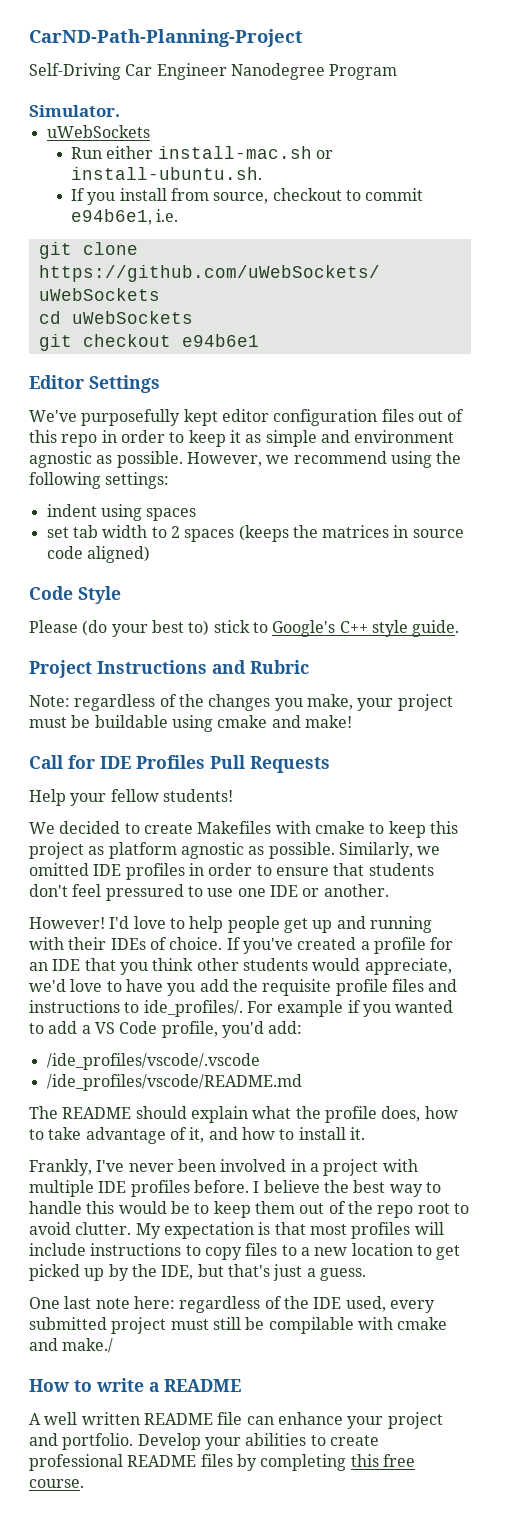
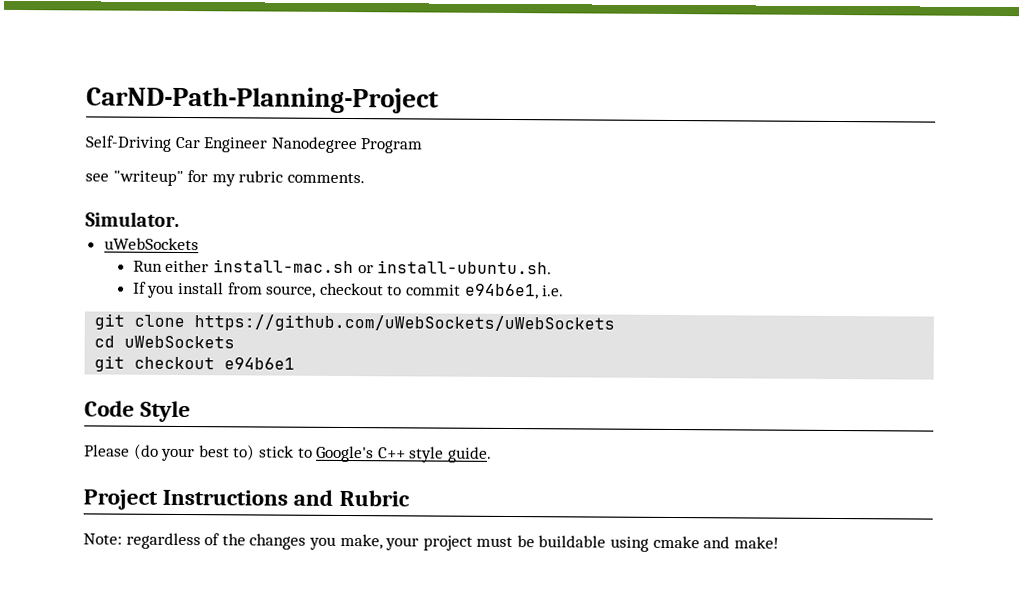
(398, 72) none -> [85,170,365,187] // see "writeup" for my rubric comments.
[29,375,160,393] [29,409,465,426] [29,430,455,447] [29,451,462,468] [29,472,170,489] [46,504,197,521] [46,525,464,542] [46,546,150,563] // Editor Settings // We've purposefully kept editor configuration files out of this repo in order to keep it as simple and environment agnostic as possible. However, we recommend using the following settings: // indent using spaces // set tab width to 2 spaces (keeps the matrices in source code aligned) -> (296, 363) none
[29,755,330,773] [29,789,233,806] [29,821,458,838] [29,842,441,859] [29,863,434,880] [29,884,389,901] [29,916,432,933] [29,937,454,954] [29,958,452,975] [29,979,458,996] [29,1000,454,1017] [29,1021,303,1038] [46,1053,260,1070] [46,1074,302,1091] [29,1106,458,1123] [29,1127,365,1144] [29,1159,418,1176] [29,1180,441,1197] [29,1201,469,1218] [29,1222,444,1239] [29,1243,461,1260] [29,1264,366,1281] [29,1296,435,1313] [29,1317,448,1334] [29,1338,114,1353] [29,1378,241,1392] [29,1412,443,1429] [29,1433,379,1450] [29,1454,415,1471] [29,1479,84,1488] // Call for IDE Profiles Pull Requests // Help your fellow students! // We decided to create Makefiles with cmake to keep this project as platform agnostic as possible. Similarly, we omitted IDE profiles in order to ensure that students don't feel pressured to use one IDE or another. // However! I'd love to help people get up and running with their IDEs of choice. If you've created a profile for an IDE that you think other students would appreciate, we'd love to have you add the requisite profile files and instructions to ide_profiles/. For example if you wanted to add a VS Code profile, you'd add: // /ide_profiles/vscode/.vscode // /ide_profiles/vscode/README.md // The README should explain what the profile does, how to take advantage of it, and how to install it. // Frankly, I've never been involved in a project with multiple IDE profiles before. I believe the best way to handle this would be to keep them out of the repo root to avoid clutter. My expectation is that most profiles will include instructions to copy files to a new location to get picked up by the IDE, but that's just a guess. // One last note here: regardless of the IDE used, every submitted project must still be compilable with cmake and make./ // How to write a README // A well written README file can enhance your project and portfolio. Develop your abilities to create professional README files by completing this free course. -> (779, 542) none

